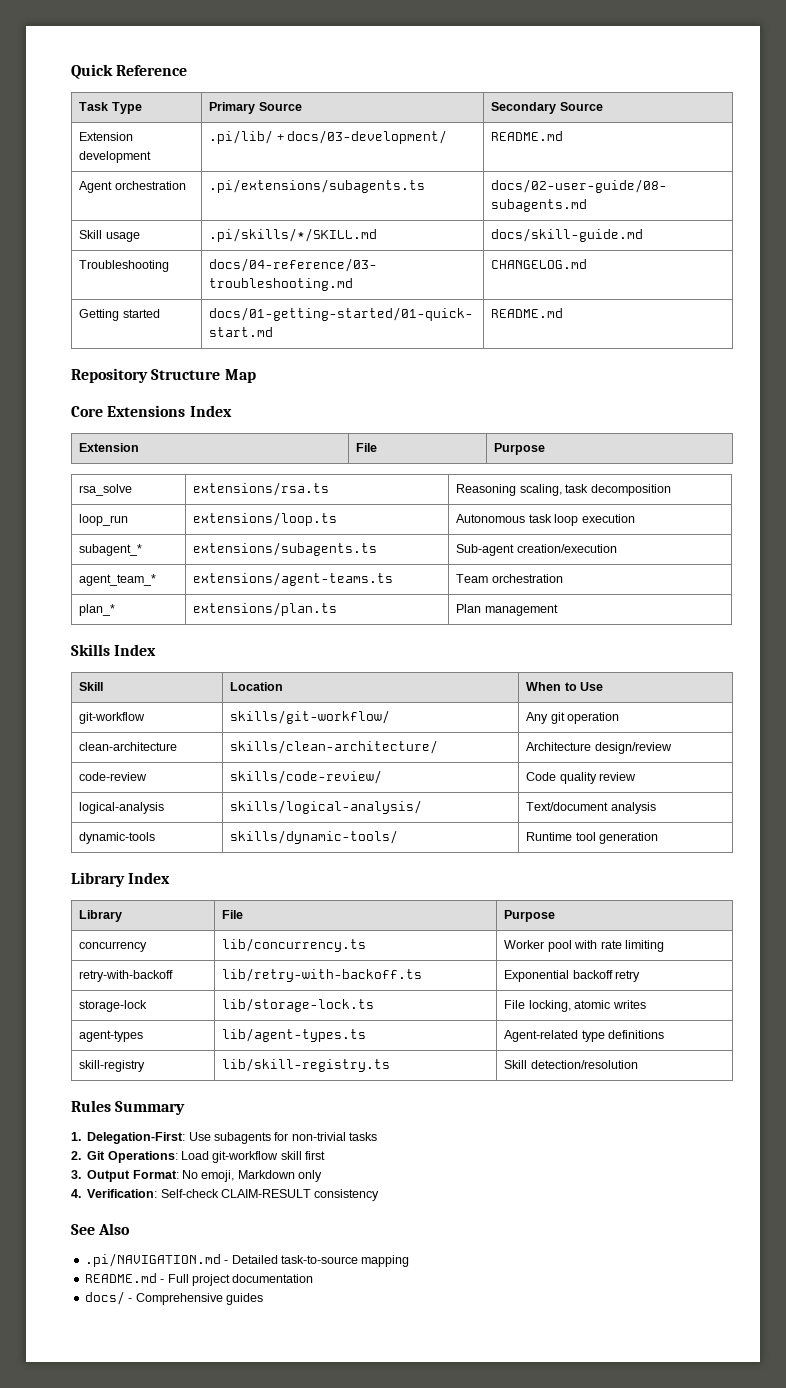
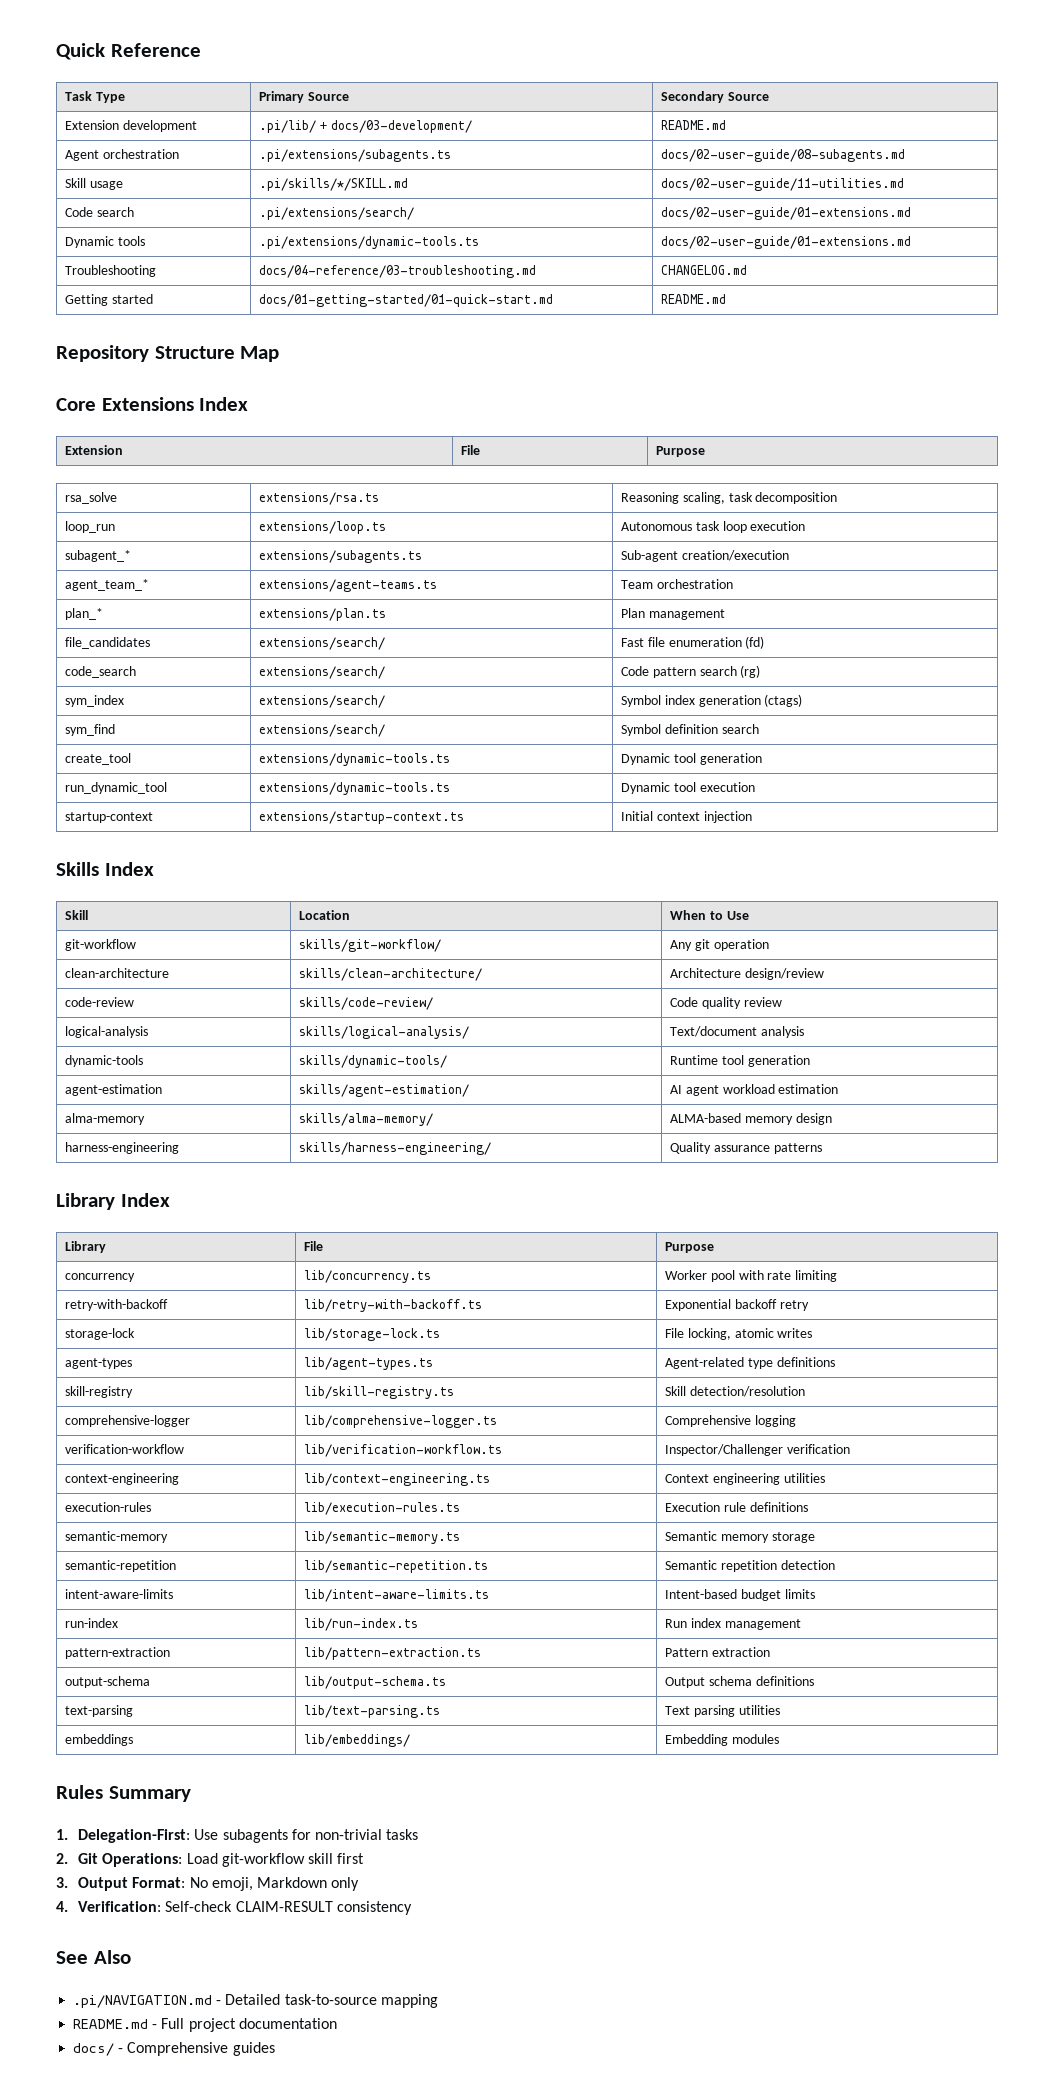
[491,228,644,242] docs/skill-guide.md -> [660,178,904,191] [64,207,134,217] [258,207,414,220] [660,207,911,220] [64,236,145,248] [258,236,479,249] [660,236,911,249] docs/02-user-guide/11-utilities.md // Code search | .pi/extensions/search/ | docs/02-user-guide/01-extensions.md // Dynamic tools | .pi/extensions/dynamic-tools.ts | docs/02-user-guide/01-extensions.md
(558, 610) none -> [64,637,150,649] [258,637,385,650] [620,636,765,649] [64,666,136,678] [258,666,385,679] [620,665,761,678] [64,695,124,707] [258,695,385,708] [620,694,803,707] [64,724,115,736] [258,724,385,737] [620,724,759,736] [64,753,131,765] [258,753,450,766] [620,753,762,765] [64,782,167,794] [258,782,450,795] [620,782,755,794] [64,812,153,823] [258,811,464,824] [620,811,752,823] // file_candidates | extensions/search/ | Fast file enumeration (fd) // code_search | extensions/search/ | Code pattern search (rg) // sym_index | extensions/search/ | Symbol index generation (ctags) // sym_find | extensions/search/ | Symbol definition search // create_tool | extensions/dynamic-tools.ts | Dynamic tool generation // run_dynamic_tool | extensions/dynamic-tools.ts | Dynamic tool execution // startup-context | extensions/startup-context.ts | Initial context injection
(659, 838) none -> [64,1084,162,1096] [298,1084,469,1097] [669,1084,839,1096] [64,1113,145,1125] [298,1113,433,1126] [669,1113,832,1125] [64,1142,179,1154] [298,1142,491,1155] [669,1142,822,1154] // agent-estimation | skills/agent-estimation/ | AI agent workload estimation // alma-memory | skills/alma-memory/ | ALMA-based memory design // harness-engineering | skills/harness-engineering/ | Quality assurance patterns
(638, 1064) none -> [64,1415,190,1427] [303,1415,497,1428] [664,1415,796,1427] [64,1444,184,1454] [303,1444,502,1457] [664,1444,850,1456] [64,1473,179,1485] [303,1473,490,1486] [664,1473,825,1485] [64,1502,151,1512] [303,1502,460,1515] [664,1502,808,1512] [64,1531,168,1543] [303,1531,460,1544] [664,1531,815,1543] [64,1560,176,1572] [303,1560,488,1573] [664,1560,835,1572] [64,1589,173,1599] [303,1589,489,1602] [664,1589,815,1601] [64,1618,118,1628] [303,1618,418,1631] [664,1618,801,1630] [64,1647,170,1659] [303,1647,481,1660] [664,1647,770,1657] [64,1676,150,1688] [303,1676,446,1689] [664,1676,814,1688] [64,1705,133,1717] [303,1705,440,1718] [664,1705,780,1717] [64,1734,133,1746] [303,1734,410,1747] [664,1734,779,1746] // comprehensive-logger | lib/comprehensive-logger.ts | Comprehensive logging // verification-workflow | lib/verification-workflow.ts | Inspector/Challenger verification // context-engineering | lib/context-engineering.ts | Context engineering utilities // execution-rules | lib/execution-rules.ts | Execution rule definitions // semantic-memory | lib/semantic-memory.ts | Semantic memory storage // semantic-repetition | lib/semantic-repetition.ts | Semantic repetition detection // intent-aware-limits | lib/intent-aware-limits.ts | Intent-based budget limits // run-index | lib/run-index.ts | Run index management // pattern-extraction | lib/pattern-extraction.ts | Pattern extraction // output-schema | lib/output-schema.ts | Output schema definitions // text-parsing | lib/text-parsing.ts | Text parsing utilities // embeddings | lib/embeddings/ | Embedding modules

